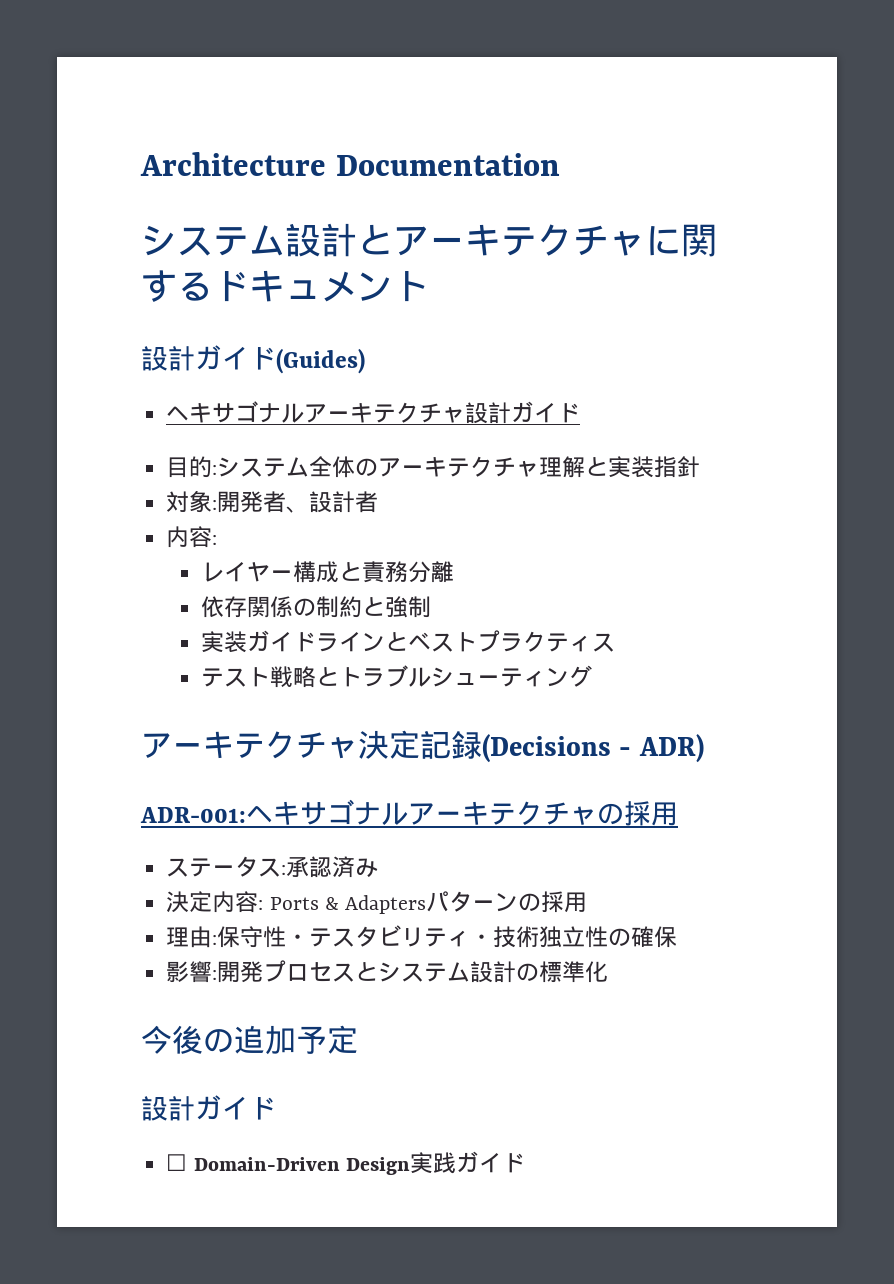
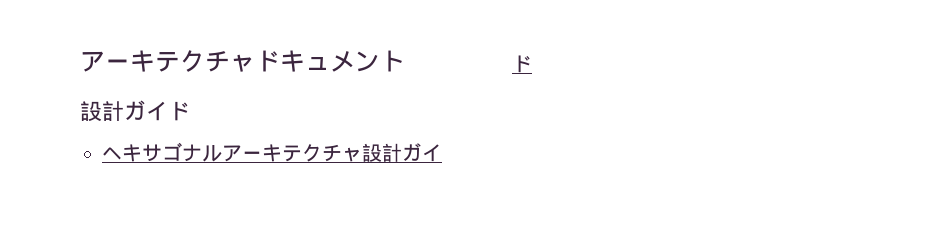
[140,152,560,176] [141,223,717,257] [141,270,213,302] Architecture Documentation // システム設計とアーキテクチャに関する -> [80,50,255,72] アーキテクチャ
[276,348,365,374] (Guides) -> (190, 111) none
[166,456,701,478] [166,490,379,513] [166,526,218,548] [201,561,455,583] [201,596,432,618] [201,630,616,653] [201,665,593,688] [141,730,704,763] [140,799,678,826] [166,856,379,878] [166,891,587,914] [166,925,678,948] [166,960,609,983] [141,1025,358,1055] [141,1095,276,1121] [166,1151,525,1175] // 目的:システム全体のアーキテクチャ理解と実装指針 // 対象:開発者、設計者 // 内容: // レイヤー構成と責務分離 // 依存関係の制約と強制 // 実装ガイドラインとベストプラクティス // テスト戦略とトラブルシューティング // アーキテクチャ決定記録(Decisions - ADR) // ADR-001:ヘキサゴナルアーキテクチャの採用 // ステータス:承認済み // 決定内容: Ports & Adaptersパターンの採用 // 理由:保守性・テスタビリティ・技術独立性の確保 // 影響:開発プロセスとシステム設計の標準化 // 今後の追加予定 // 設計ガイド // ☐ Domain-Driven Design実践ガイド -> (532, 64) none

